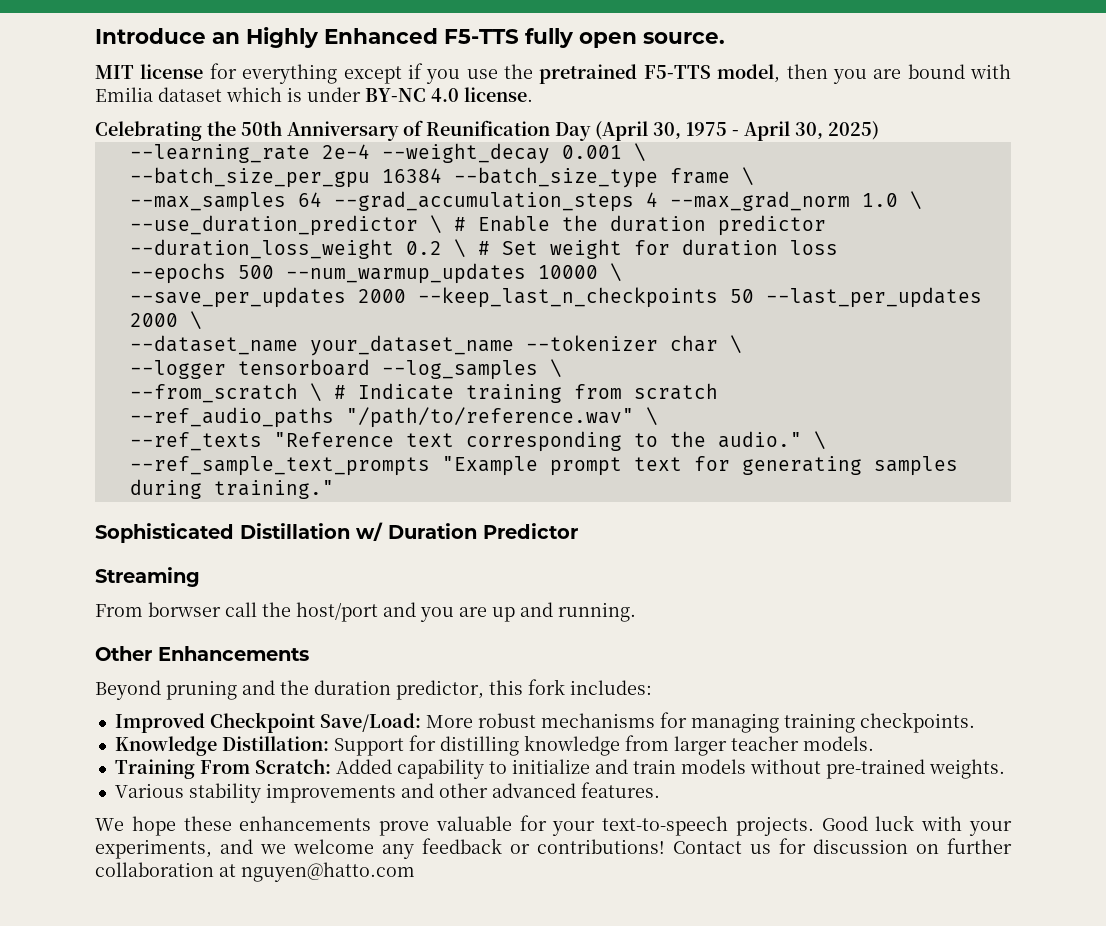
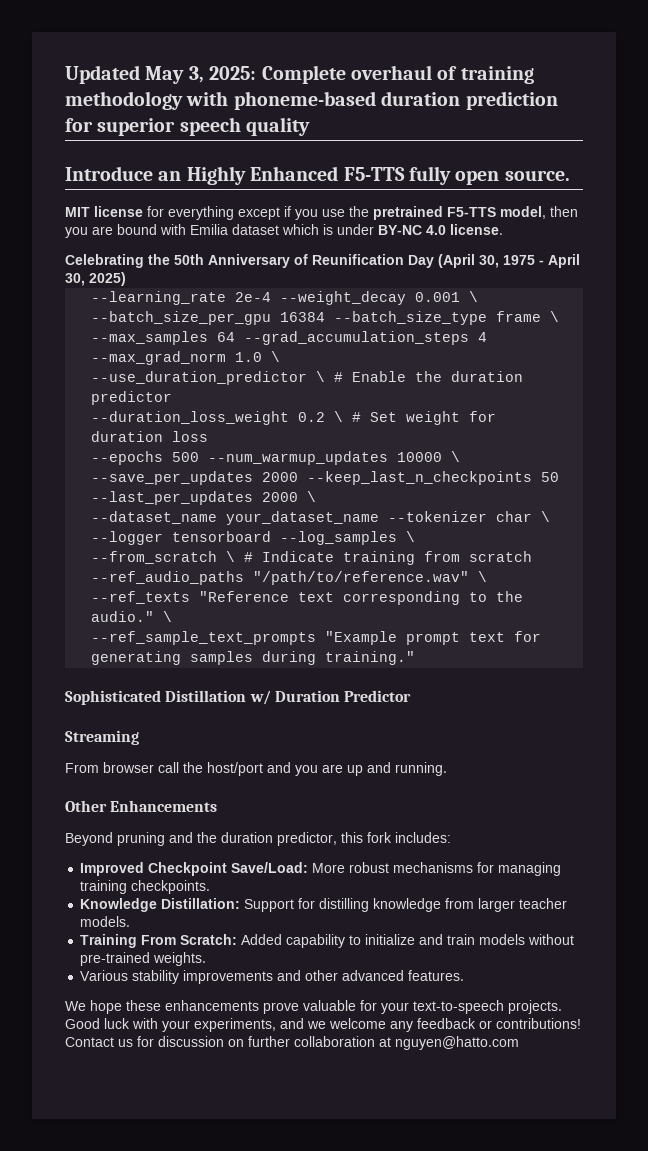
(95, 36) none -> [65,65,534,84] [65,91,558,110] [65,117,311,136] Updated May 3, 2025: Complete overhaul of training methodology with phoneme-based duration prediction for superior speech quality //
[148,602,221,617] borwser -> [103,762,154,773] browser

